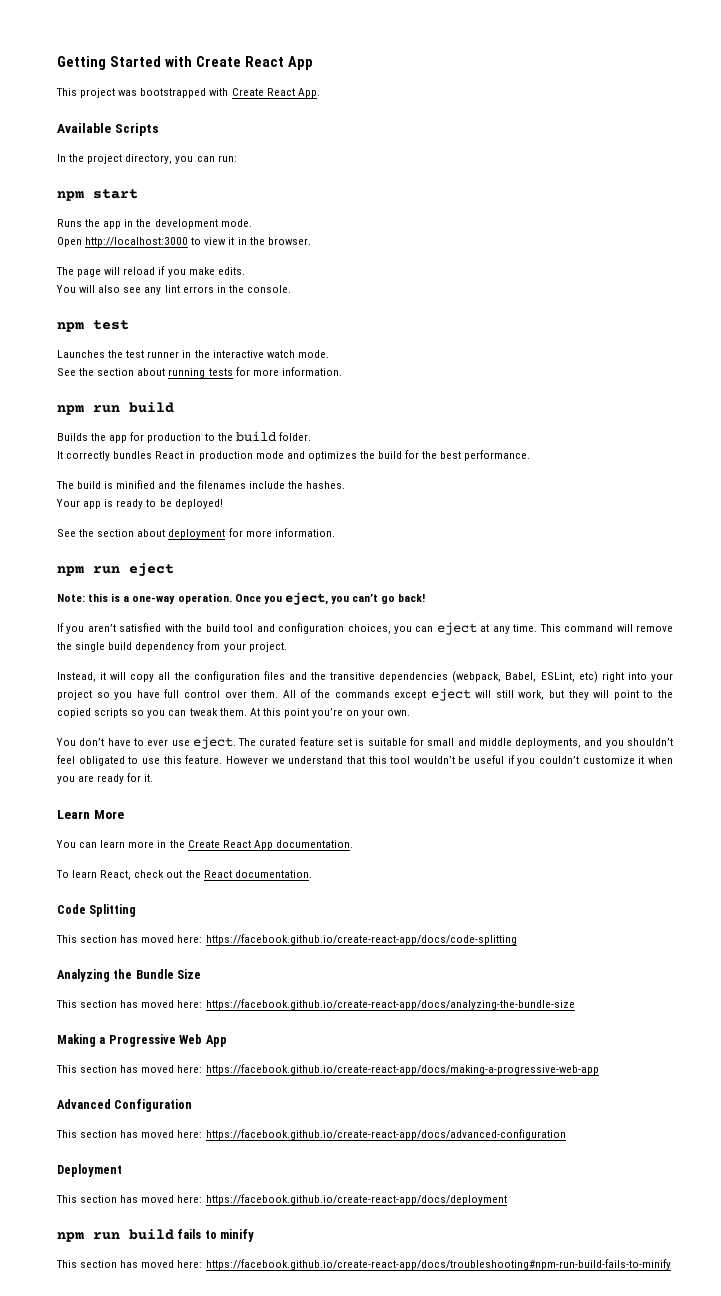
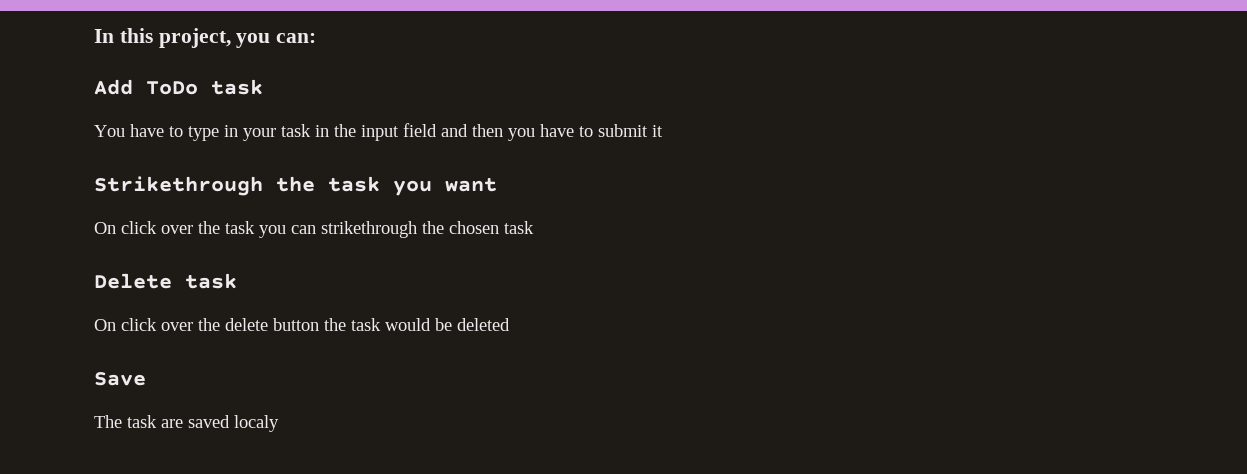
[57,56,313,70] [56,88,320,98] [57,123,159,136] [57,154,237,164] [57,189,138,201] [57,219,252,229] [57,237,311,247] [56,266,245,277] [56,285,291,295] [57,320,129,332] [57,350,329,358] [57,367,342,378] [57,402,174,415] [57,431,311,443] [57,450,531,461] [56,480,345,489] [56,499,223,509] [57,528,335,539] [57,563,174,577] [57,592,426,605] [57,622,673,635] [57,641,287,652] [57,671,673,683] [57,688,673,701] [57,708,411,718] [56,736,673,749] [57,755,673,766] [57,773,154,784] [57,810,124,819] [56,840,353,850] [56,870,312,880] [57,904,137,917] [56,934,517,945] [57,969,202,982] [56,999,575,1010] [57,1034,227,1047] [56,1064,599,1075] [57,1099,193,1112] [56,1129,566,1140] [57,1164,122,1177] [56,1194,507,1205] [57,1229,255,1242] [56,1259,671,1270] Getting Started with Create React App // This project was bootstrapped with Create React App. // Available Scripts // In the project directory, you can run: // npm start // Runs the app in the development mode. // Open http://localhost:3000 to view it in the browser. // The page will reload if you make edits. // You will also see any lint errors in the console. // npm test // Launches the test runner in the interactive watch mode. // See the section about running tests for more information. // npm run build // Builds the app for production to the build folder. // It correctly bundles React in production mode and optimizes the build for the best performance. // The build is minified and the filenames include the hashes. // Your app is ready to be deployed! // See the section about deployment for more information. // npm run eject // Note: this is a one-way operation. Once you eject, you can’t go back! // If you aren’t satisfied with the build tool and configuration choices, you can eject at any time. This command will remove the single build dependency from your project. // Instead, it will copy all the configuration files and the transitive dependencies (webpack, Babel, ESLint, etc) right into your project so you have full control over them. All of the commands except eject will still work, but they will point to the copied scripts so you can tweak them. At this point you’re on your own. // You don’t have to ever use eject. The curated feature set is suitable for small and middle deployments, and you shouldn’t feel obligated to use this feature. However we understand that this tool wouldn’t be useful if you couldn’t customize it when you are ready for it. // Learn More // You can learn more in the Create React App documentation. // To learn React, check out the React documentation. // Code Splitting // This section has moved here: https://facebook.github.io/create-react-app/docs/code-splitting // Analyzing the Bundle Size // This section has moved here: https://facebook.github.io/create-react-app/docs/analyzing-the-bundle-size // Making a Progressive Web App // This section has moved here: https://facebook.github.io/create-react-app/docs/making-a-progressive-web-app // Advanced Configuration // This section has moved here: https://facebook.github.io/create-react-app/docs/advanced-configuration // Deployment // This section has moved here: https://facebook.github.io/create-react-app/docs/deployment // npm run build fails to minify // This section has moved here: https://facebook.github.io/create-react-app/docs/troubleshooting#npm-run-build-fails-to-minify -> [94,28,317,48] [94,79,263,95] [94,123,663,141] [94,176,497,196] [94,221,534,238] [94,273,237,289] [94,318,510,331] [94,372,146,386] [94,415,279,432] In this project, you can: // Add ToDo task // You have to type in your task in the input field and then you have to submit it // Strikethrough the task you want // On click over the task you can strikethrough the chosen task // Delete task // On click over the delete button the task would be deleted // Save // The task are saved localy

